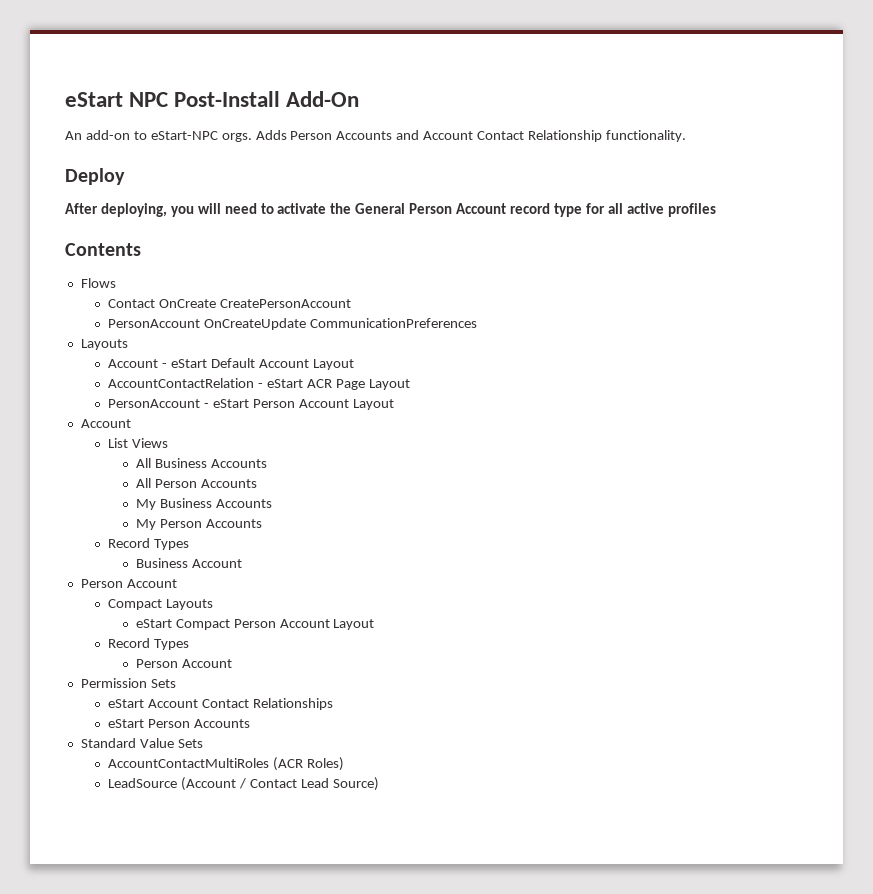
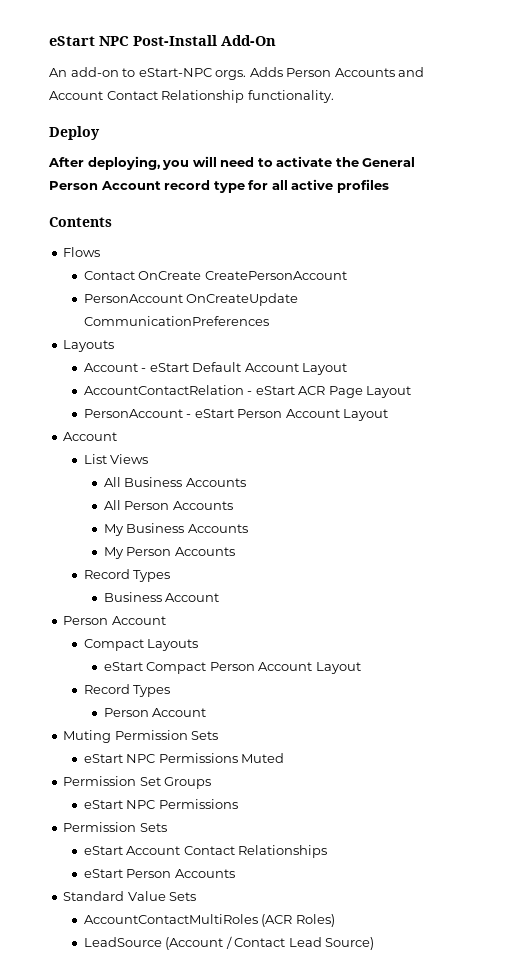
(232, 663) none -> [63,730,219,743] [83,753,285,763] [63,776,212,789] [83,799,238,809] // Muting Permission Sets // eStart NPC Permissions Muted // Permission Set Groups // eStart NPC Permissions

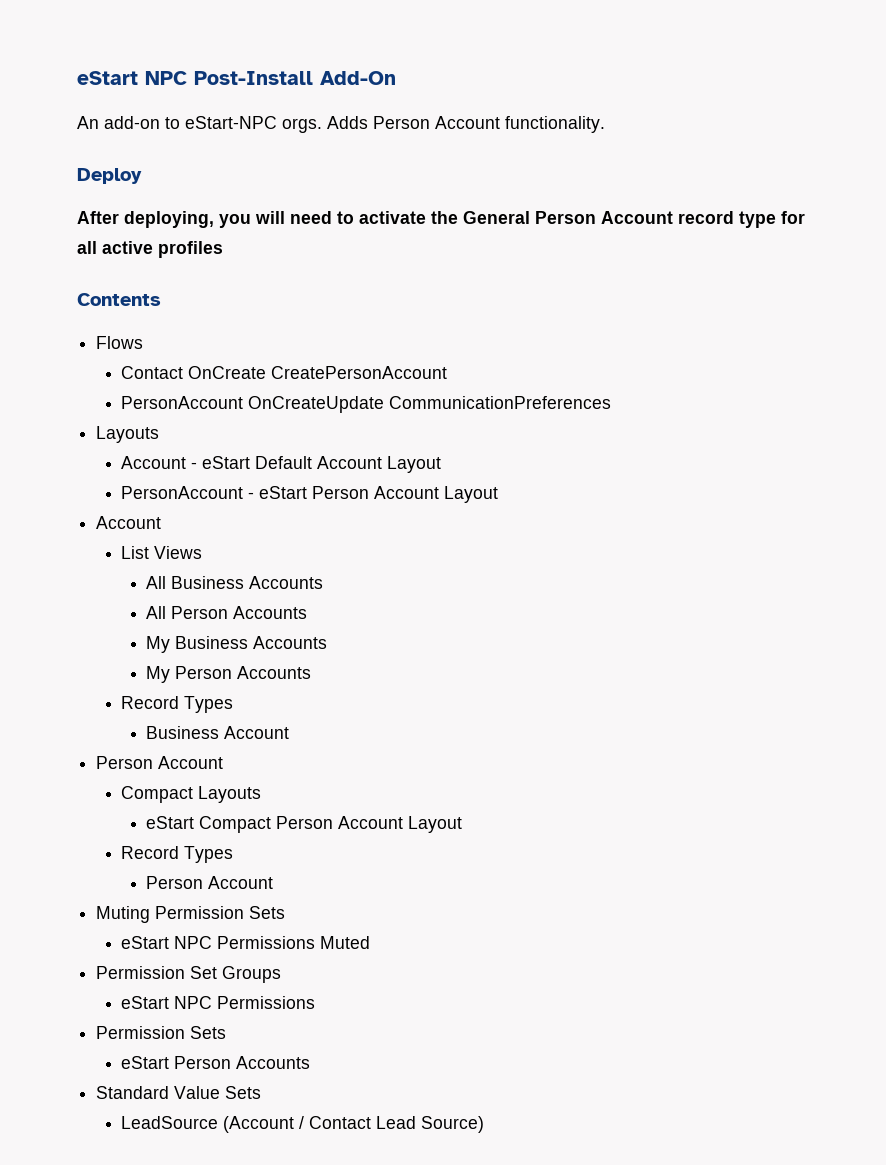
[334,67,425,77] [49,90,245,103] Accounts and Account Contact Relationship -> [435,116,500,129] Account
[83,385,412,398] // AccountContactRelation - eStart ACR Page Layout -> (442, 464) none
[83,845,328,858] // eStart Account Contact Relationships -> (227, 1032) none
[83,914,335,927] // AccountContactMultiRoles (ACR Roles) -> (262, 1092) none

